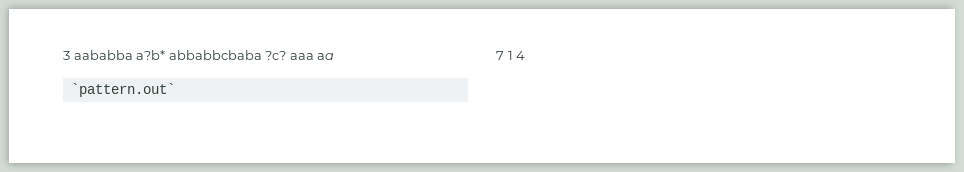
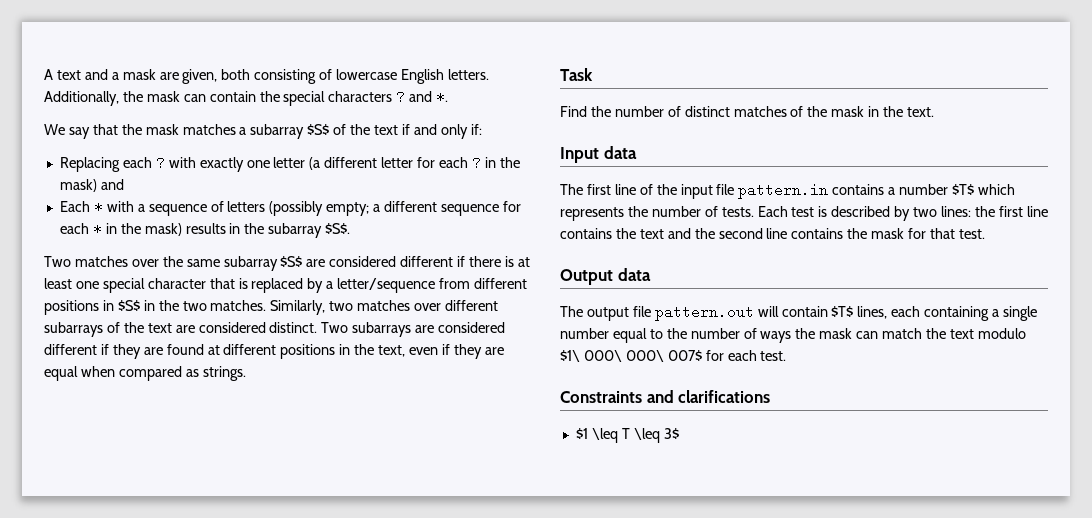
[63,50,335,60] [70,83,175,97] [496,51,526,60] 3 aababba a?b* abbabbcbaba ?c? aaa aa // `pattern.out` // 7 1 4 -> [44,69,489,84] [44,90,449,106] [44,124,482,139] [59,156,520,172] [59,179,124,192] [59,200,521,216] [59,222,351,238] [44,256,530,271] [44,278,528,293] [44,300,499,315] [44,322,506,337] [44,344,504,359] [44,366,246,381] [560,68,593,81] [560,106,935,117] [560,146,637,163] [560,183,1015,199] [560,206,1048,221] [560,228,985,239] [560,268,651,285] [560,305,1038,321] [560,328,1026,343] [560,350,787,362] [560,390,771,403] [575,428,679,443] A text and a mask are given, both consisting of lowercase English letters. Additionally, the mask can contain the special characters ? and *. // We say that the mask matches a subarray $S$ of the text if and only if: // Replacing each ? with exactly one letter (a different letter for each ? in the mask) and // Each * with a sequence of letters (possibly empty; a different sequence for each * in the mask) results in the subarray $S$. // Two matches over the same subarray $S$ are considered different if there is at least one special character that is replaced by a letter/sequence from different positions in $S$ in the two matches. Similarly, two matches over different subarrays of the text are considered distinct. Two subarrays are considered different if they are found at different positions in the text, even if they are equal when compared as strings. // Task // Find the number of distinct matches of the mask in the text. // Input data // The first line of the input file pattern.in contains a number $T$ which represents the number of tests. Each test is described by two lines: the first line contains the text and the second line contains the mask for that test. // Output data // The output file pattern.out will contain $T$ lines, each containing a single number equal to the number of ways the mask can match the text modulo $1\ 000\ 000\ 007$ for each test. // Constraints and clarifications // $1 \leq T \leq 3$

